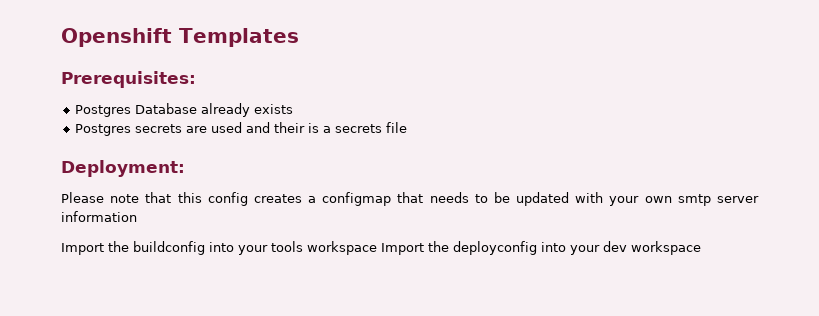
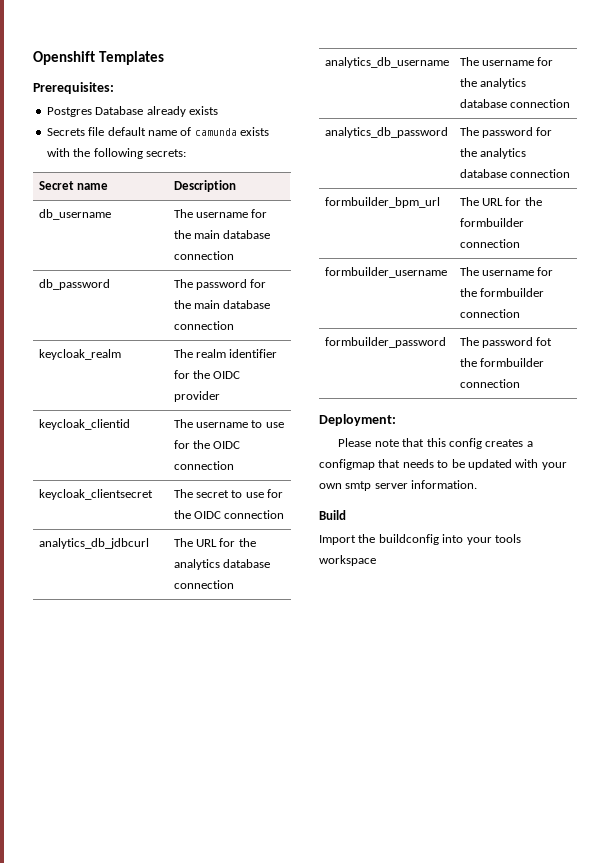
[74,122,407,136] Postgres secrets are used and their is a secrets file -> [46,127,269,136] [46,148,186,159] [38,181,108,190] [173,180,236,192] [38,209,111,220] [173,209,268,218] [173,230,271,239] [173,251,234,260] [38,279,110,290] [173,279,267,290] [173,300,271,309] [173,321,234,330] [38,349,121,360] [173,349,278,358] [173,370,241,379] [173,391,220,402] [38,419,130,430] [173,419,284,428] [173,440,241,449] [173,461,234,470] [38,489,153,500] [173,489,283,498] [173,510,285,519] [38,538,149,549] [173,538,256,547] [173,559,270,570] [173,580,234,589] [324,57,449,68] [459,57,554,66] [459,78,526,89] [459,99,570,108] [324,127,448,138] [459,127,553,138] [459,148,526,159] [459,169,570,178] [324,197,440,208] [459,197,542,206] [459,218,524,227] [459,239,520,248] [324,267,447,278] [459,267,554,276] [459,288,544,297] [459,309,520,318] [324,337,446,348] [459,337,553,348] [459,358,544,367] [459,379,520,388] Secrets file default name of camunda exists with the following secrets: // Secret name | Description // db_username | The username for the main database connection // db_password | The password for the main database connection // keycloak_realm | The realm identifier for the OIDC provider // keycloak_clientid | The username to use for the OIDC connection // keycloak_clientsecret | The secret to use for the OIDC connection // analytics_db_jdbcurl | The URL for the analytics database connection // analytics_db_username | The username for the analytics database connection // analytics_db_password | The password for the analytics database connection // formbuilder_bpm_url | The URL for the formbuilder connection // formbuilder_username | The username for the formbuilder connection // formbuilder_password | The password fot the formbuilder connection
[61,211,137,222] information -> [411,480,478,489] [319,510,346,520] information. // Build
[381,241,701,255] Import the deployconfig into your dev workspace -> (376, 560) none

